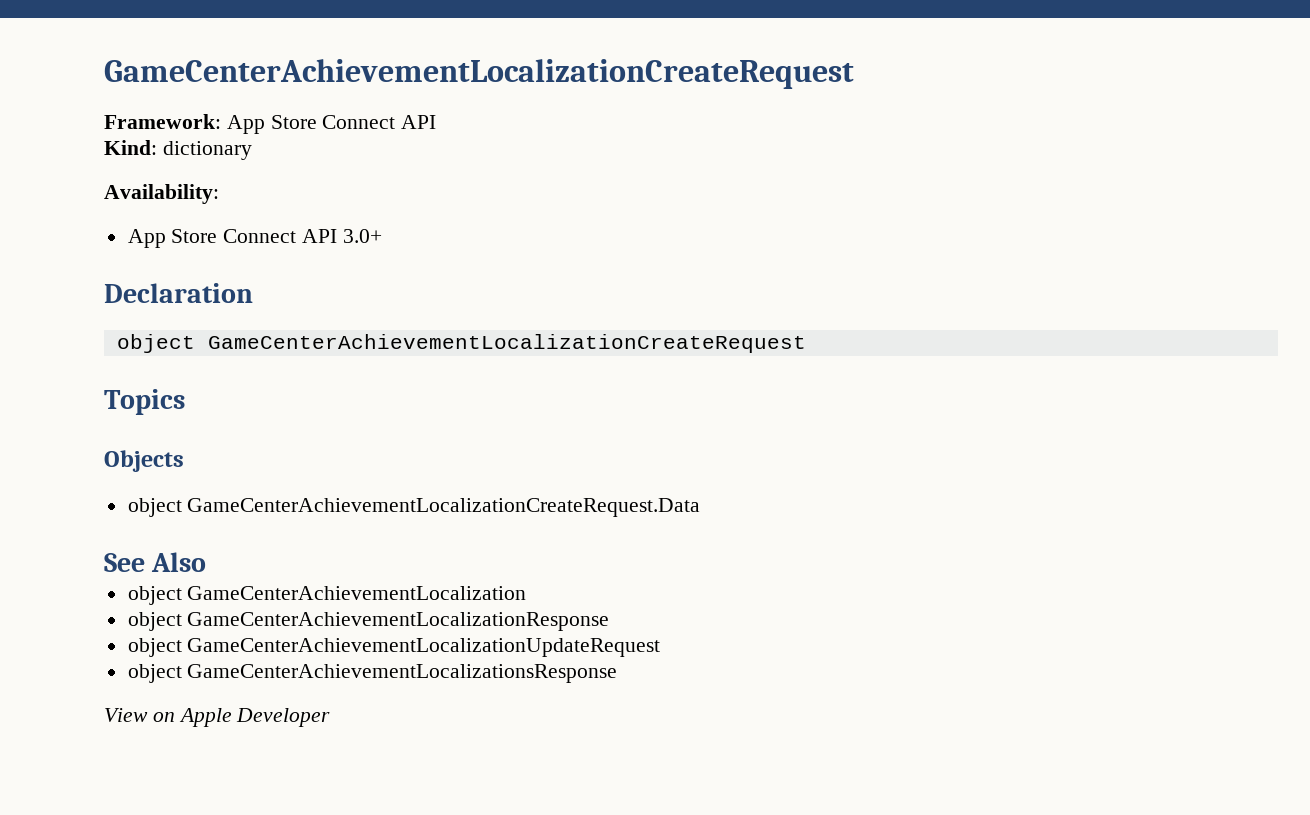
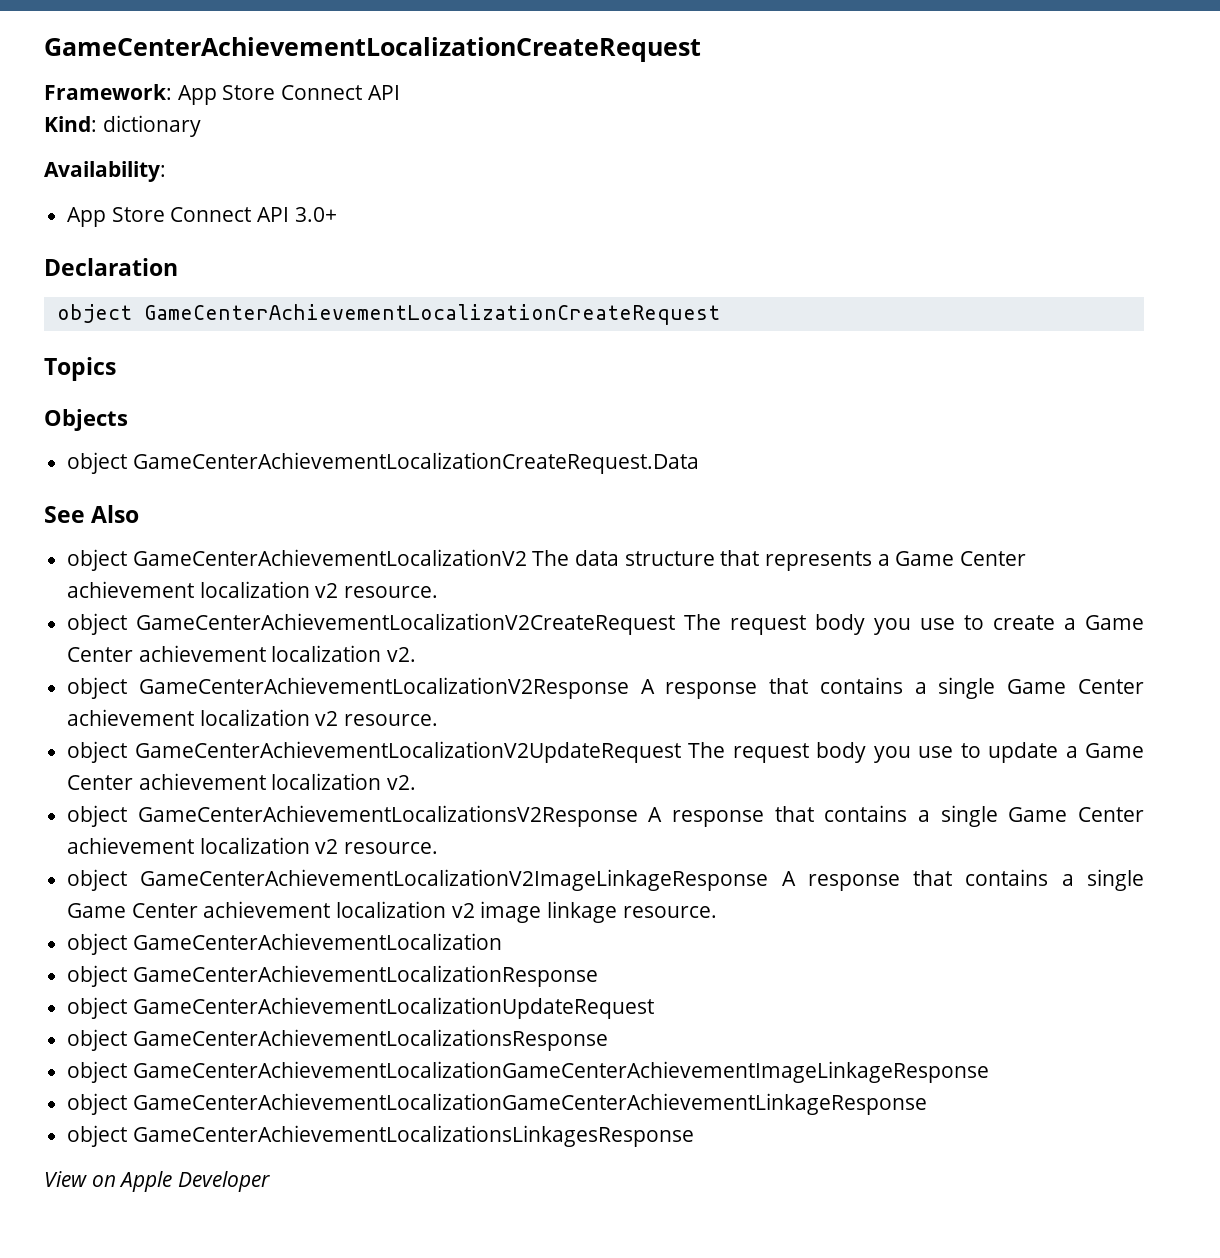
(207, 562) none -> [67,549,1027,571] [67,581,439,598] [67,613,1145,635] [67,645,417,662] [67,677,1144,699] [67,709,439,726] [67,741,1145,763] [67,773,417,790] [67,805,1145,827] [67,837,439,854] [67,869,1145,891] [67,901,717,923] // object GameCenterAchievementLocalizationV2 The data structure that represents a Game Center achievement localization v2 resource. // object GameCenterAchievementLocalizationV2CreateRequest The request body you use to create a Game Center achievement localization v2. // object GameCenterAchievementLocalizationV2Response A response that contains a single Game Center achievement localization v2 resource. // object GameCenterAchievementLocalizationV2UpdateRequest The request body you use to update a Game Center achievement localization v2. // object GameCenterAchievementLocalizationsV2Response A response that contains a single Game Center achievement localization v2 resource. // object GameCenterAchievementLocalizationV2ImageLinkageResponse A response that contains a single Game Center achievement localization v2 image linkage resource.
(618, 673) none -> [67,1061,989,1083] [67,1093,927,1115] [67,1125,694,1147] // object GameCenterAchievementLocalizationGameCenterAchievementImageLinkageResponse // object GameCenterAchievementLocalizationGameCenterAchievementLinkageResponse // object GameCenterAchievementLocalizationsLinkagesResponse

